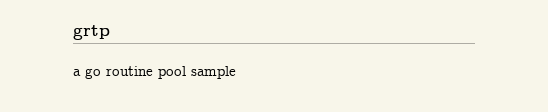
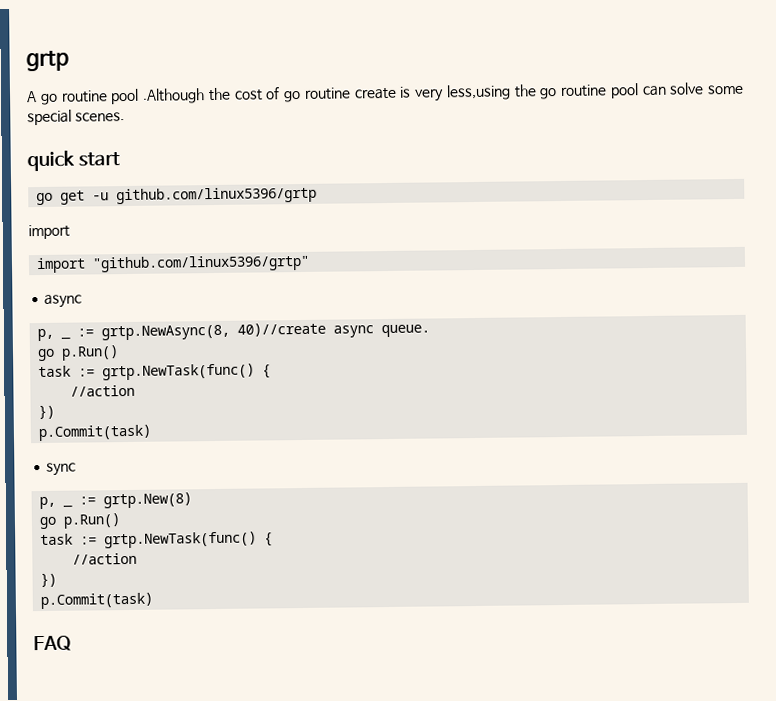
[73,66,236,79] a go routine pool sample -> [26,82,744,105] [27,109,125,126] [27,150,121,172] [36,186,318,206] [28,224,70,240] [36,254,311,274] [44,294,83,308] [37,322,431,342] [37,345,120,362] [38,363,272,381] [70,384,136,397] [38,404,56,420] [38,424,153,442] [46,462,77,476] [39,492,193,510] [39,513,122,530] [40,531,274,549] [72,552,138,565] [40,572,58,588] [40,592,154,610] [33,635,72,652] A go routine pool .Although the cost of go routine create is very less,using the go routine pool can solve some special scenes. // quick start // go get -u github.com/linux5396/grtp // import // import "github.com/linux5396/grtp" // async // p, _ := grtp.NewAsync(8, 40)//create async queue. // go p.Run() // task := grtp.NewTask(func() { // //action // }) // p.Commit(task) // sync // p, _ := grtp.New(8) // go p.Run() // task := grtp.NewTask(func() { // //action // }) // p.Commit(task) // FAQ

